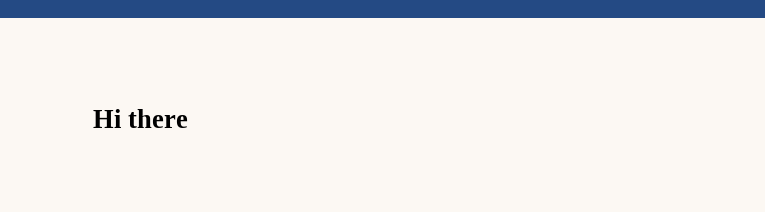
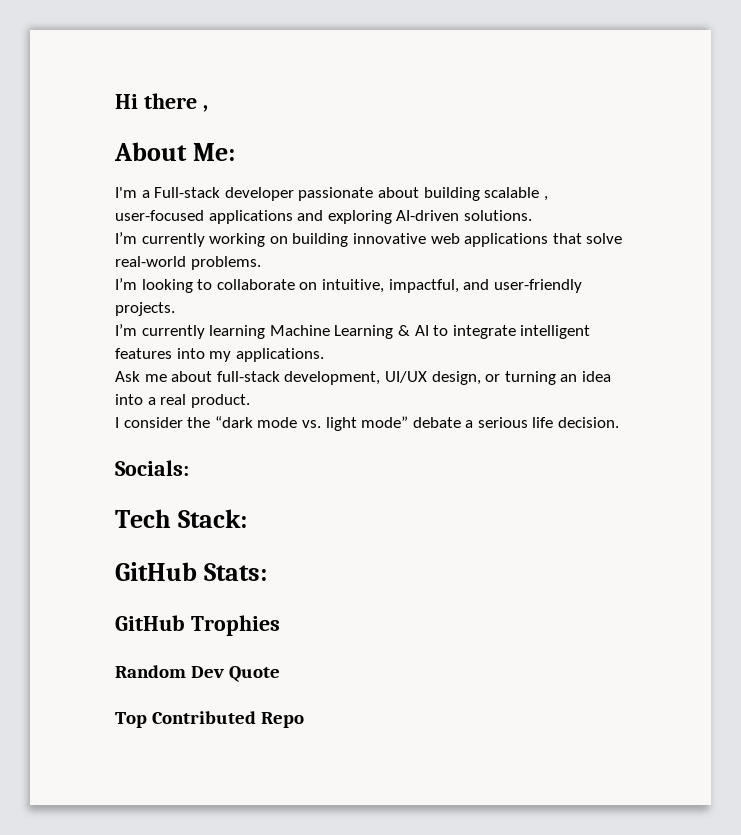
(189, 118) none -> [202,105,208,112] [114,142,235,161] [115,187,548,201] [115,210,532,224] [115,232,623,247] [115,256,261,270] [115,278,582,293] [115,302,175,316] [115,324,591,339] [115,348,324,362] [115,371,611,385] [115,394,250,408] [115,416,620,431] [115,460,189,476] [115,509,247,528] [115,562,267,581] [115,615,280,636] [115,665,281,682] [115,711,305,728] , // About Me: // I'm a Full-stack developer passionate about building scalable , user-focused applications and exploring AI-driven solutions. // I’m currently working on building innovative web applications that solve real-world problems. // I’m looking to collaborate on intuitive, impactful, and user-friendly projects. // I’m currently learning Machine Learning & AI to integrate intelligent features into my applications. // Ask me about full-stack development, UI/UX design, or turning an idea into a real product. // I consider the “dark mode vs. light mode” debate a serious life decision. // Socials: // Tech Stack: // GitHub Stats: // GitHub Trophies // Random Dev Quote // Top Contributed Repo

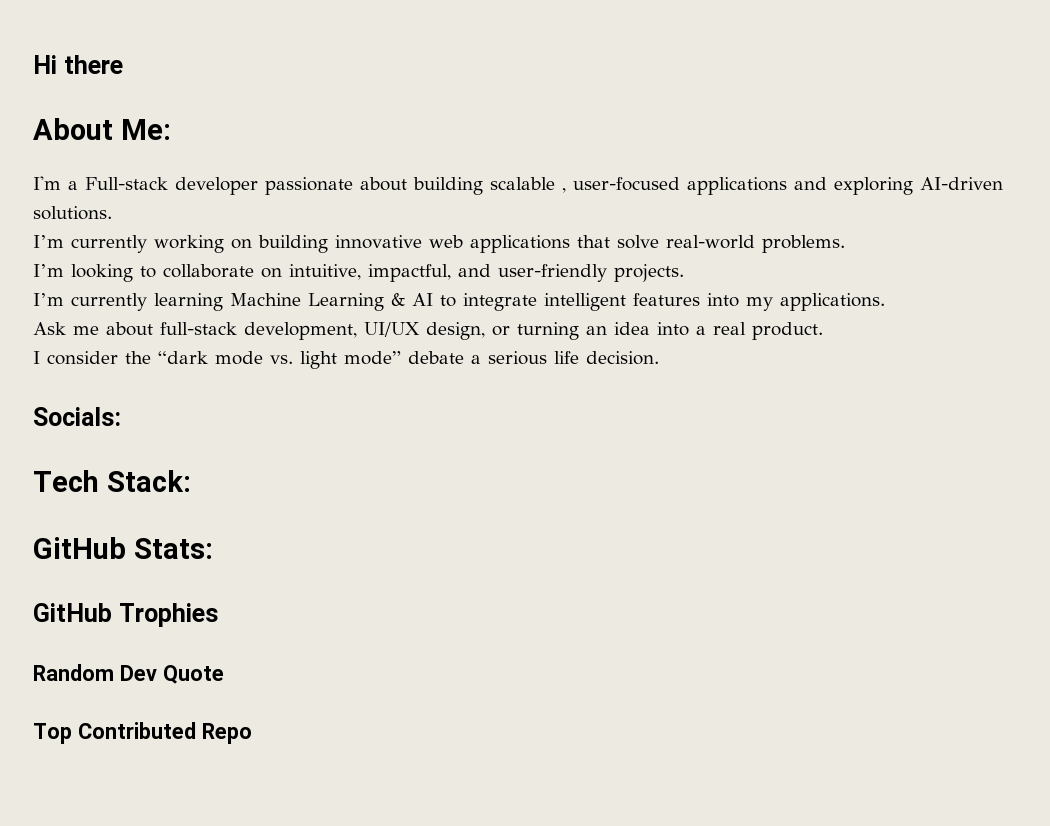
[202,105,208,112] , -> (123, 64) none

